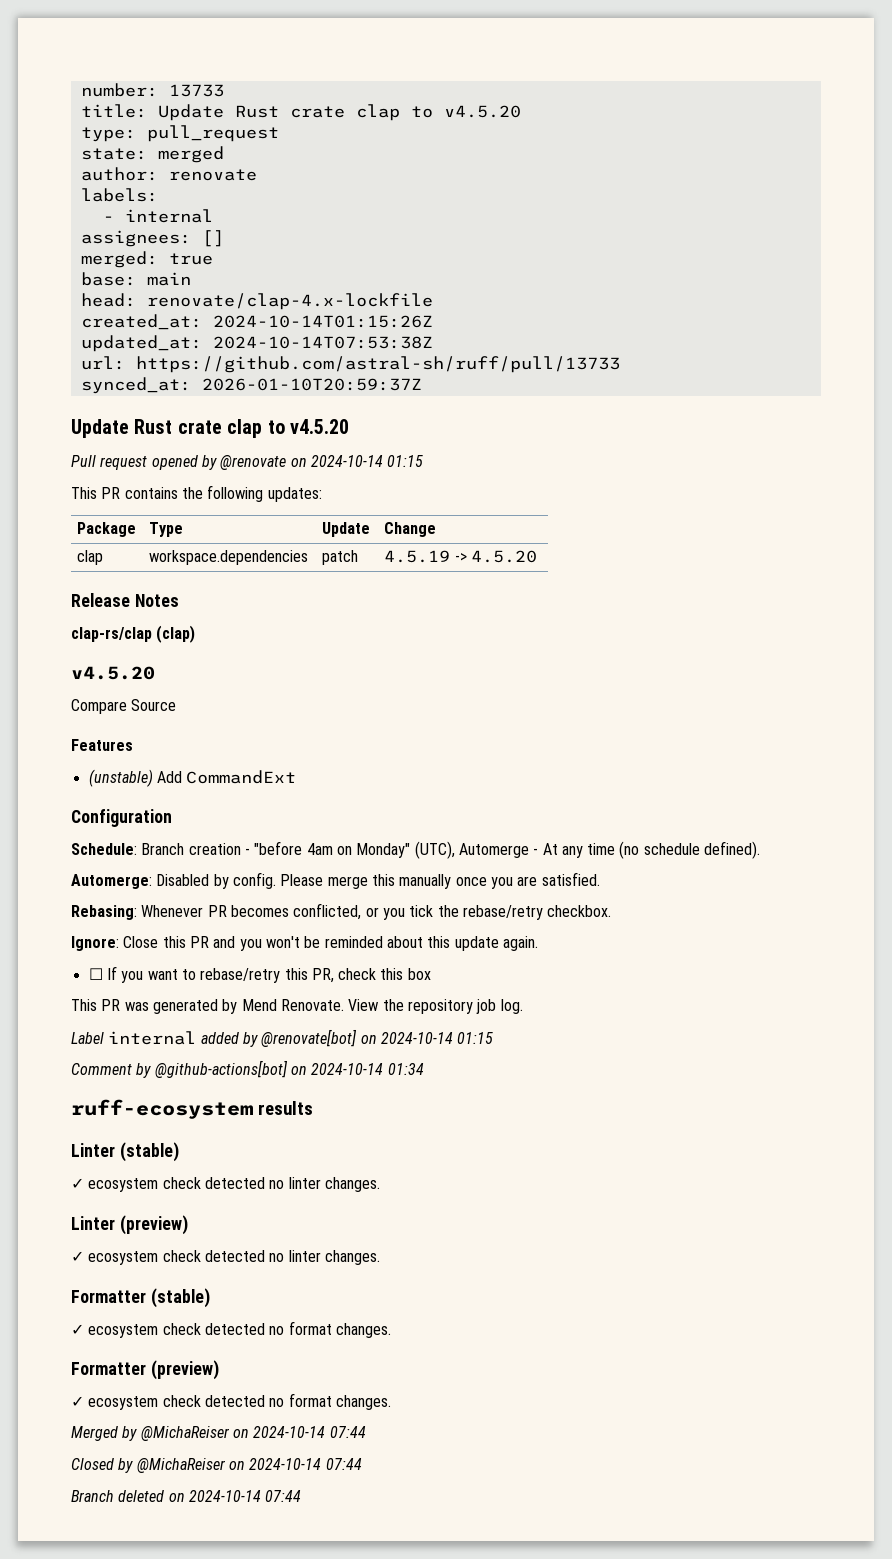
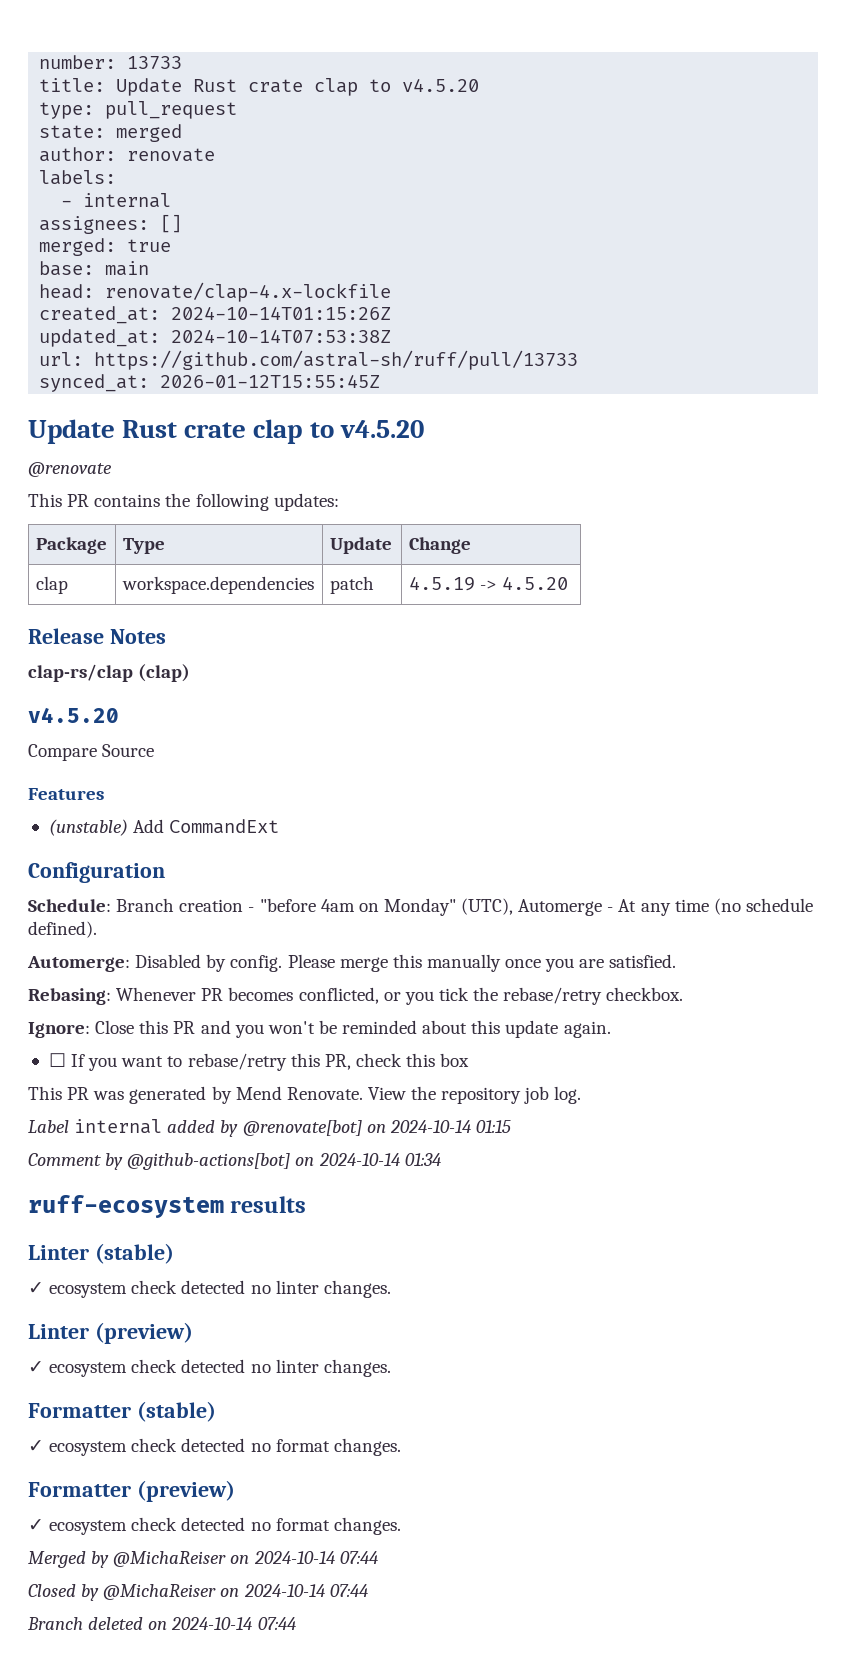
[201,378,422,391] [71,419,349,438] [71,455,424,470] 2026-01-10T20:59:37Z // Update Rust crate clap to v4.5.20 // Pull request opened by @renovate on 2024-10-14 01:15 -> [160,374,381,388] [28,419,424,444] [28,462,112,477] 2026-01-12T15:55:45Z // Update Rust crate clap to v4.5.20 // @renovate

